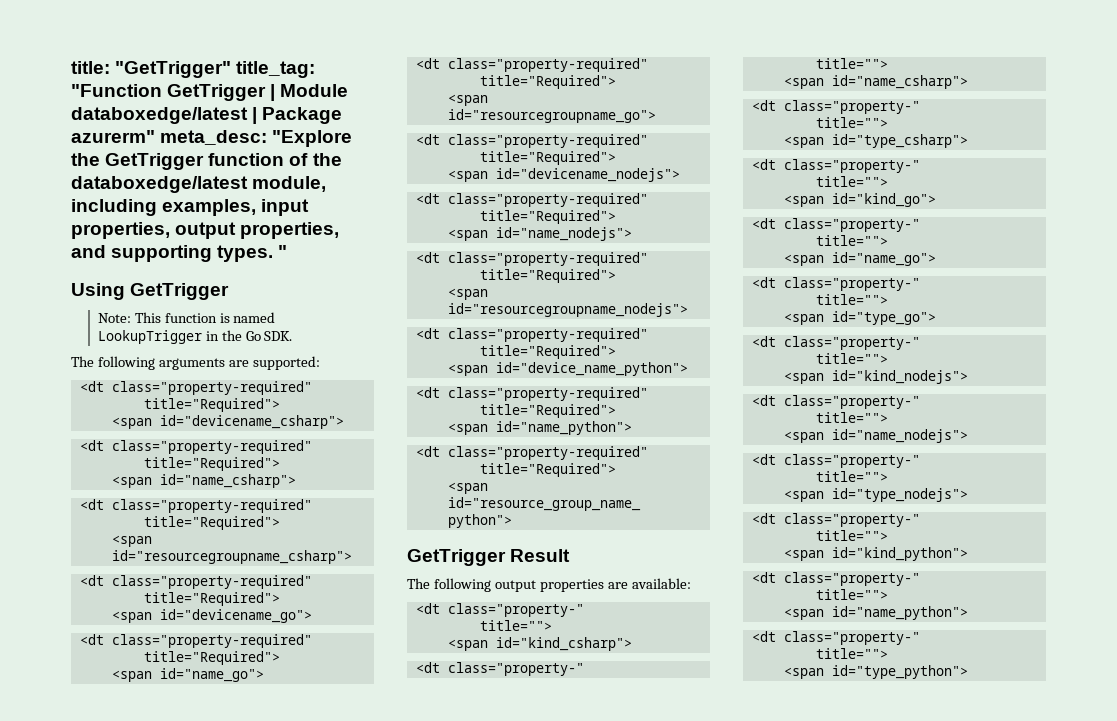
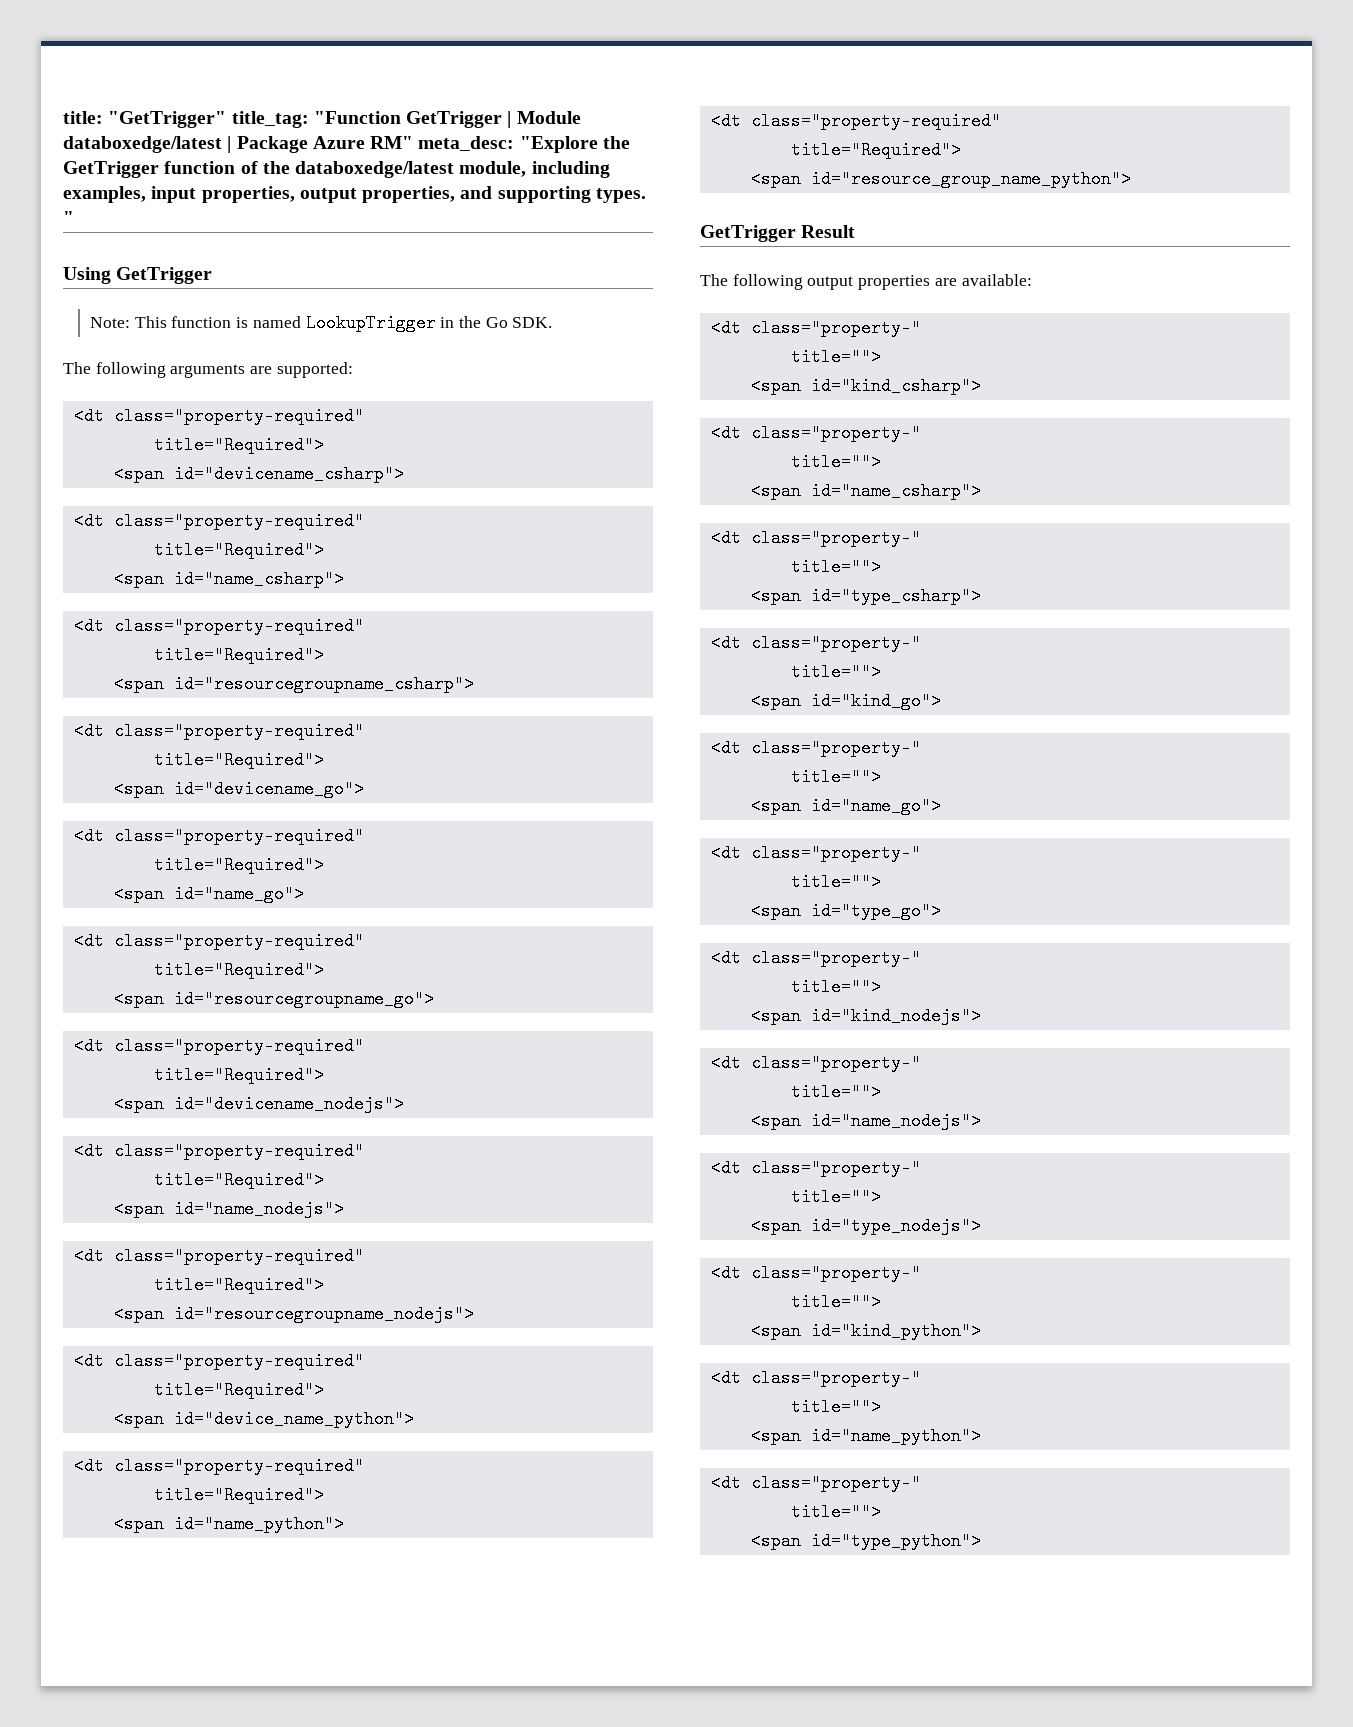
[71,130,155,143] azurerm" -> [312,136,414,149] Azure RM"

